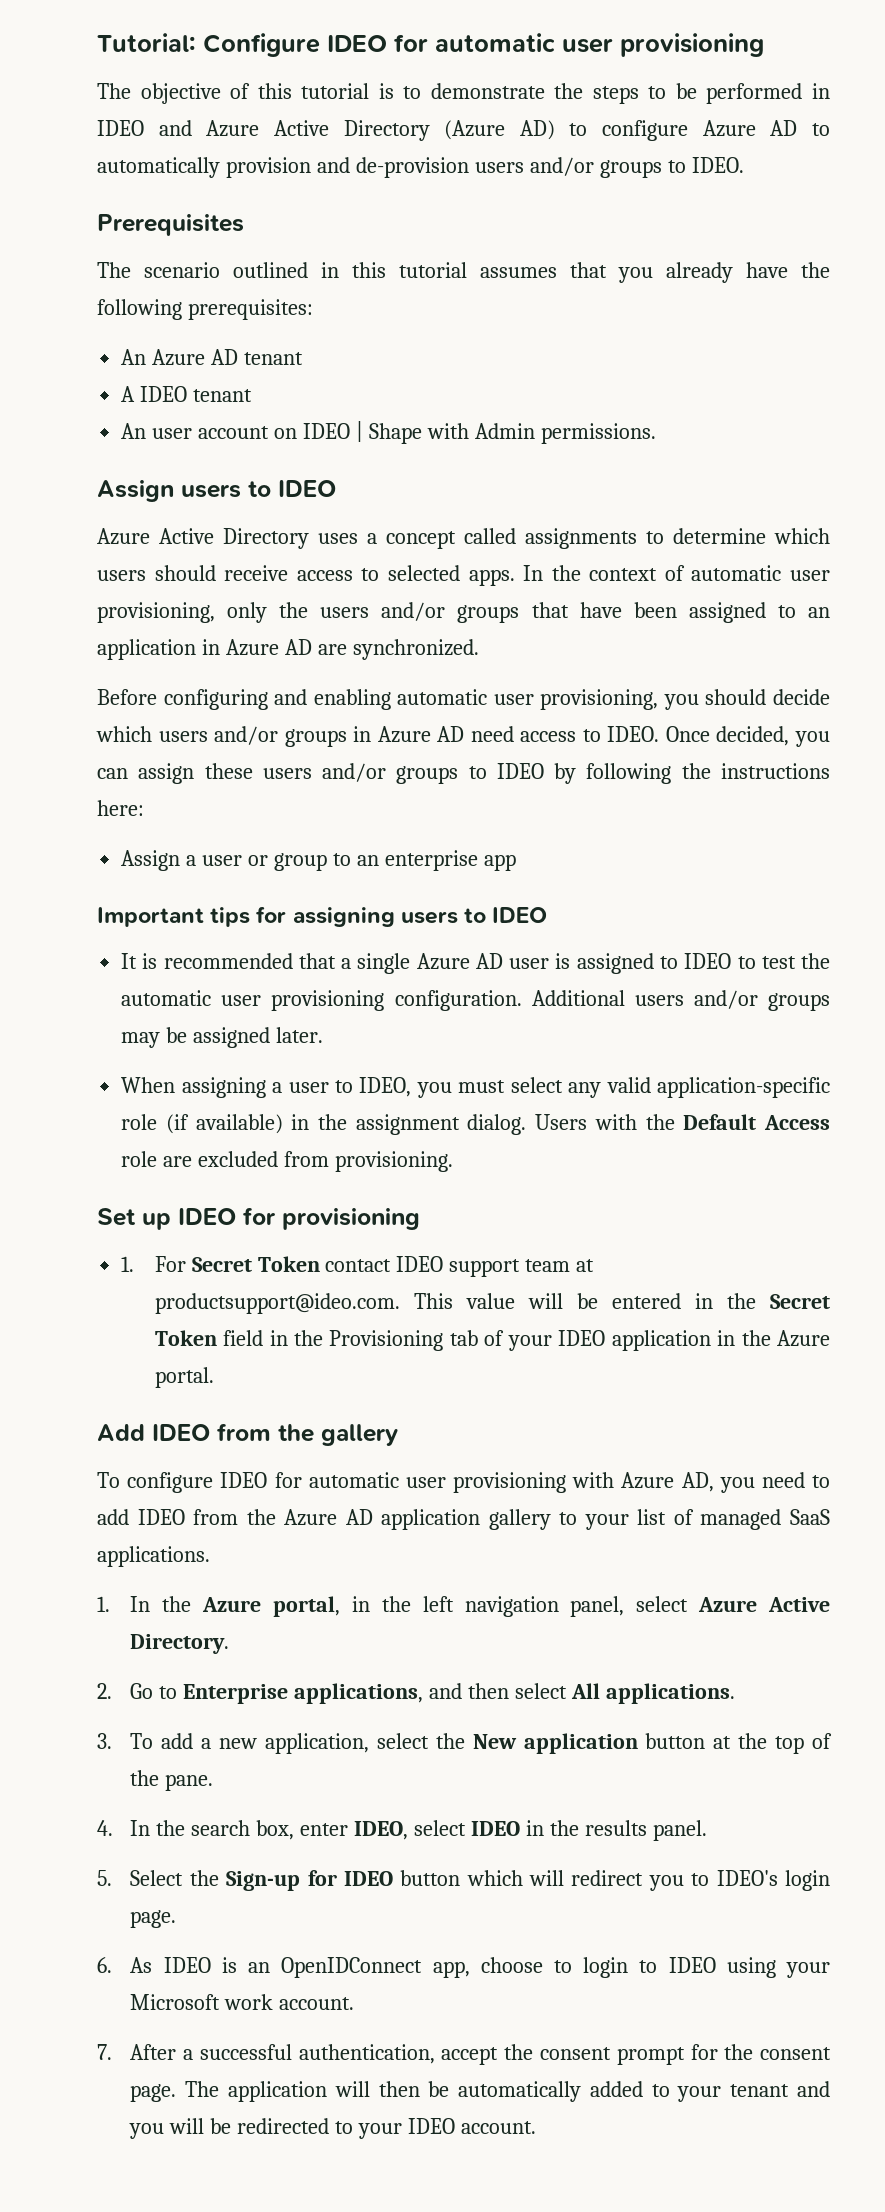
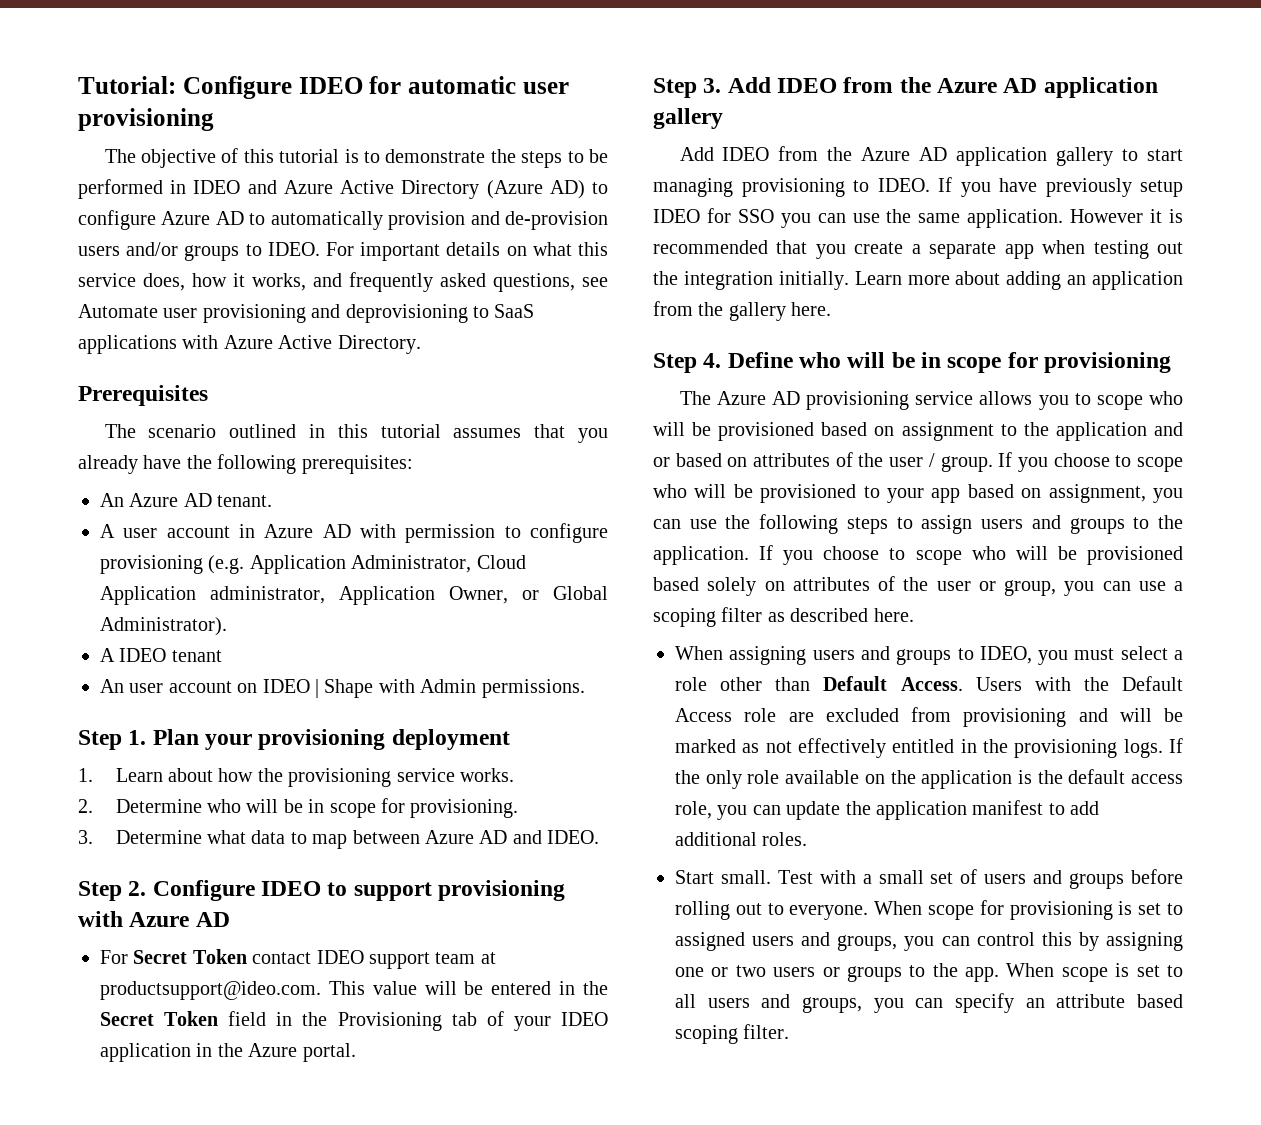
(744, 165) none -> [326,242,608,261] [78,272,608,292] [78,304,535,323] [78,335,421,354] For important details on what this service does, how it works, and frequently asked questions, see Automate user provisioning and deprovisioning to SaaS applications with Azure Active Directory.
[244,352,304,365] tenant -> [217,495,273,507] [100,523,608,543] [100,555,526,574] [100,586,608,605] [100,617,227,636] tenant. // A user account in Azure AD with permission to configure provisioning (e.g. Application Administrator, Cloud Application administrator, Application Owner, or Global Administrator).
[97,480,336,502] [97,528,830,549] [97,565,831,586] [97,602,830,623] [97,639,479,660] [97,689,830,710] [96,726,831,747] [97,763,830,784] [97,800,144,816] [121,850,516,871] [97,906,548,927] [121,953,830,974] [121,990,831,1011] [121,1027,324,1048] [121,1077,830,1098] [121,1114,830,1135] [121,1151,453,1172] [97,1207,420,1230] [121,1256,135,1272] Assign users to IDEO // Azure Active Directory uses a concept called assignments to determine which users should receive access to selected apps. In the context of automatic user provisioning, only the users and/or groups that have been assigned to an application in Azure AD are synchronized. // Before configuring and enabling automatic user provisioning, you should decide which users and/or groups in Azure AD need access to IDEO. Once decided, you can assign these users and/or groups to IDEO by following the instructions here: // Assign a user or group to an enterprise app // Important tips for assigning users to IDEO // It is recommended that a single Azure AD user is assigned to IDEO to test the automatic user provisioning configuration. Additional users and/or groups may be assigned later. // When assigning a user to IDEO, you must select any valid application-specific role (if available) in the assignment dialog. Users with the Default Access role are excluded from provisioning. // Set up IDEO for provisioning // 1. -> [78,729,510,750] [78,768,514,787] [78,798,519,818] [78,830,600,849] [78,880,566,901] [78,911,230,927] Step 1. Plan your provisioning deployment // 1. Learn about how the provisioning service works. // 2. Determine who will be in scope for provisioning. // 3. Determine what data to map between Azure AD and IDEO. // Step 2. Configure IDEO to support provisioning with Azure AD //
[97,1423,398,1446] [97,1472,830,1493] [97,1509,129,1525] Add IDEO from the gallery // To configure IDEO for automatic user provisioning with Azure AD, you need to add -> [653,77,1158,98] [653,108,723,129] [679,147,714,161] Step 3. Add IDEO from the Azure AD application gallery // Add
[584,1509,831,1530] [97,1546,210,1567] [97,1596,830,1617] [130,1634,230,1654] [97,1683,735,1704] [97,1733,833,1754] [130,1770,214,1791] [97,1820,707,1841] [97,1870,830,1891] [130,1910,177,1928] [97,1957,831,1978] [130,1994,355,2010] [97,2044,831,2065] [130,2081,831,2102] [129,2118,537,2139] your list of managed SaaS applications. // 1. In the Azure portal, in the left navigation panel, select Azure Active Directory. // 2. Go to Enterprise applications, and then select All applications. // 3. To add a new application, select the New application button at the top of the pane. // 4. In the search box, enter IDEO, select IDEO in the results panel. // 5. Select the Sign-up for IDEO button which will redirect you to IDEO's login page. // 6. As IDEO is an OpenIDConnect app, choose to login to IDEO using your Microsoft work account. // 7. After a successful authentication, accept the consent prompt for the consent page. The application will then be automatically added to your tenant and you will be redirected to your IDEO account. -> [1147,149,1183,161] [653,177,1183,197] [653,208,1183,228] [653,240,1183,259] [653,271,1183,290] [653,301,832,321] [653,352,1172,373] [679,391,1183,410] [653,422,1183,441] [653,452,1183,472] [653,484,1183,503] [653,514,1183,534] [653,545,1183,565] [653,576,1183,596] [653,607,914,627] [675,646,1183,665] [675,676,1183,691] [675,707,1183,727] [675,738,1183,758] [675,769,1183,789] [675,800,1100,820] [675,832,808,846] [675,869,1183,889] [675,900,1183,920] [675,932,1183,951] [675,963,1183,982] [675,993,1183,1013] [675,1024,790,1044] start managing provisioning to IDEO. If you have previously setup IDEO for SSO you can use the same application. However it is recommended that you create a separate app when testing out the integration initially. Learn more about adding an application from the gallery here. // Step 4. Define who will be in scope for provisioning // The Azure AD provisioning service allows you to scope who will be provisioned based on assignment to the application and or based on attributes of the user / group. If you choose to scope who will be provisioned to your app based on assignment, you can use the following steps to assign users and groups to the application. If you choose to scope who will be provisioned based solely on attributes of the user or group, you can use a scoping filter as described here. // When assigning users and groups to IDEO, you must select a role other than Default Access. Users with the Default Access role are excluded from provisioning and will be marked as not effectively entitled in the provisioning logs. If the only role available on the application is the default access role, you can update the application manifest to add additional roles. // Start small. Test with a small set of users and groups before rolling out to everyone. When scope for provisioning is set to assigned users and groups, you can control this by assigning one or two users or groups to the app. When scope is set to all users and groups, you can specify an attribute based scoping filter.

